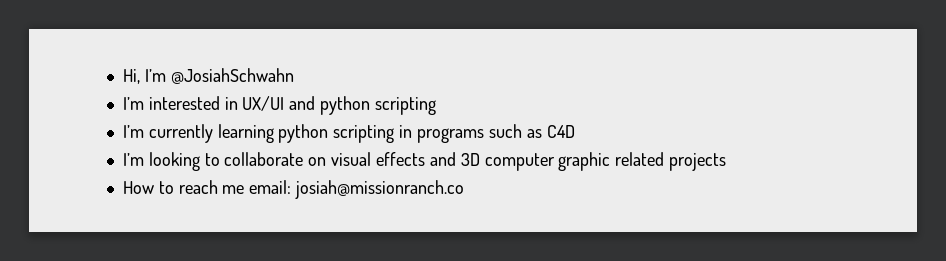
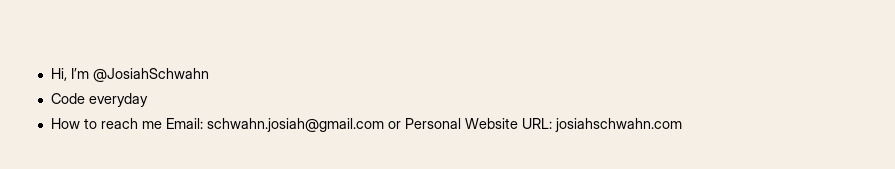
[122,96,436,115] [122,124,575,143] [122,152,727,171] [122,180,465,199] I’m interested in UX/UI and python scripting // I’m currently learning python scripting in programs such as C4D // I’m looking to collaborate on visual effects and 3D computer graphic related projects // How to reach me email: josiah@missionranch.co -> [50,93,148,107] [50,118,682,132] Code everyday // How to reach me Email: schwahn.josiah@gmail.com or Personal Website URL: josiahschwahn.com

